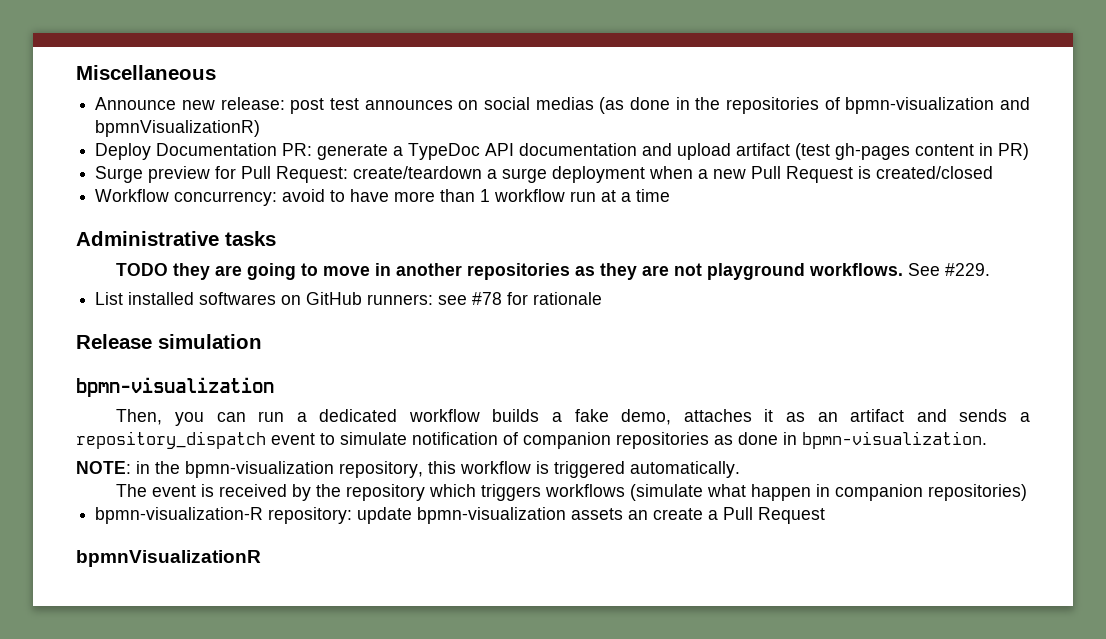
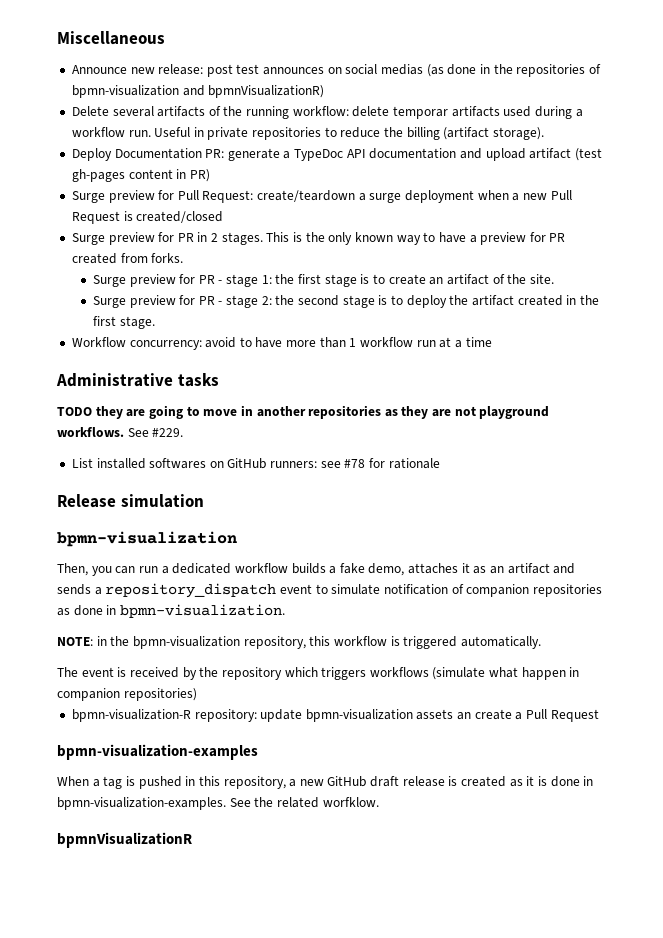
(261, 128) none -> [71,106,583,119] [71,127,544,140] // Delete several artifacts of the running workflow: delete temporar artifacts used during a workflow run. Useful in private repositories to reduce the billing (artifact storage).
(994, 172) none -> [71,232,566,245] [71,253,184,264] [92,274,554,287] [92,295,599,308] [92,316,155,329] // Surge preview for PR in 2 stages. This is the only known way to have a preview for PR created from forks. // Surge preview for PR - stage 1: the first stage is to create an artifact of the site. // Surge preview for PR - stage 2: the second stage is to deploy the artifact created in the first stage.
(826, 515) none -> [57,744,258,760] [57,776,594,789] [57,797,379,810] // bpmn-visualization-examples // When a tag is pushed in this repository, a new GitHub draft release is created as it is done in bpmn-visualization-examples. See the related worfklow.

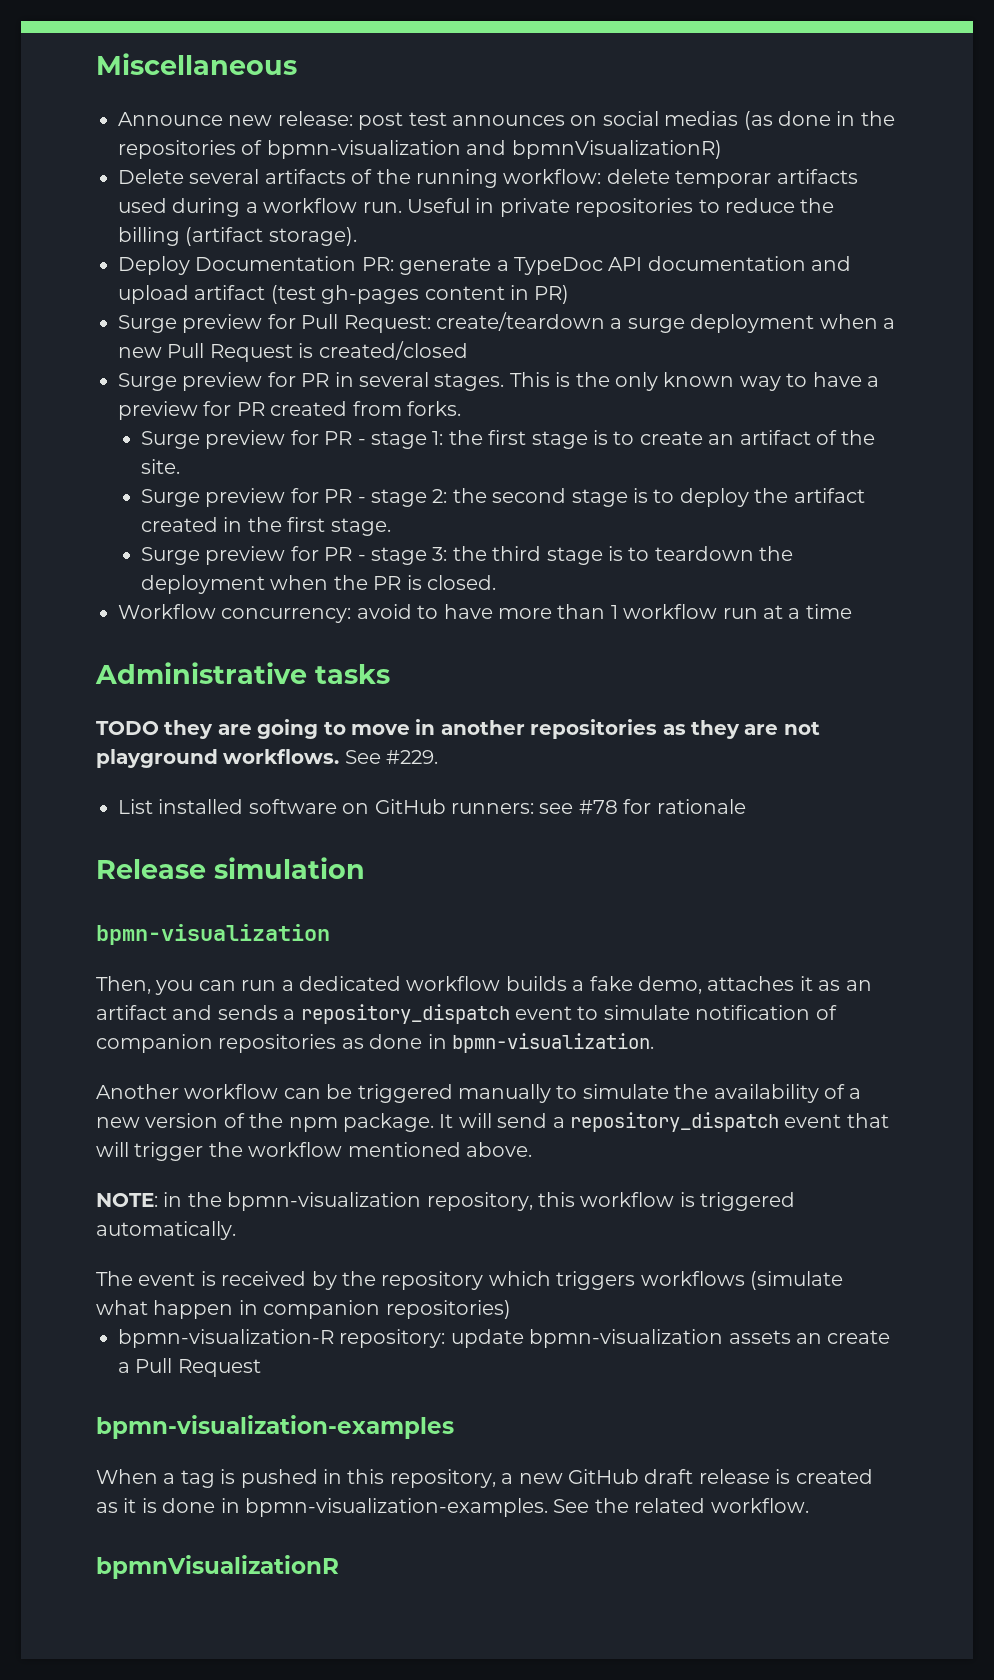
[211,233,219,242] 2 -> [359,372,429,387] several
(155, 322) none -> [140,546,794,565] [140,575,496,594] // Surge preview for PR - stage 3: the third stage is to teardown the deployment when the PR is closed.
[149,458,207,469] softwares -> [248,799,337,814] software
(285, 611) none -> [96,1084,862,1103] [96,1112,889,1132] [96,1142,532,1161] // Another workflow can be triggered manually to simulate the availability of a new version of the npm package. It will send a repository_dispatch event that will trigger the workflow mentioned above.
[322,797,379,807] worfklow. -> [710,1498,809,1513] workflow.

